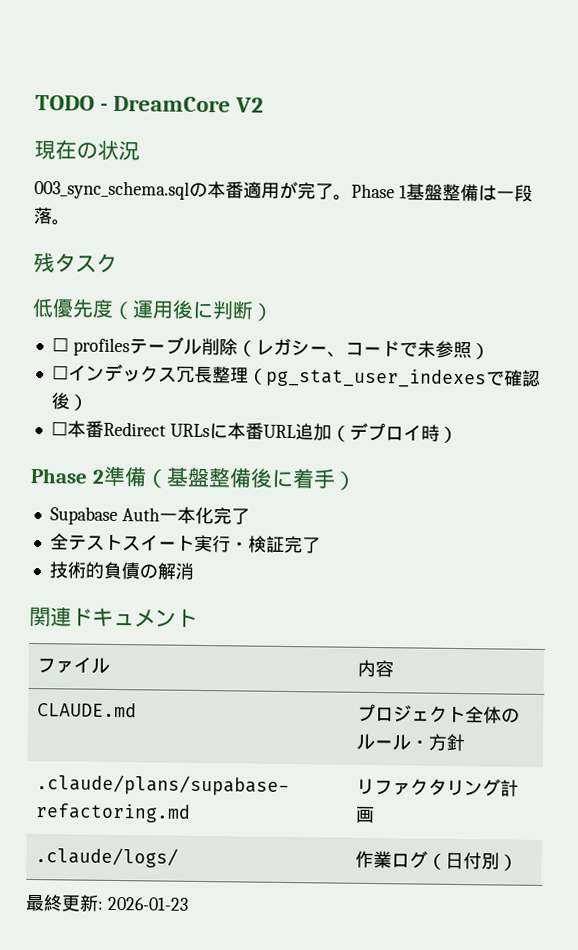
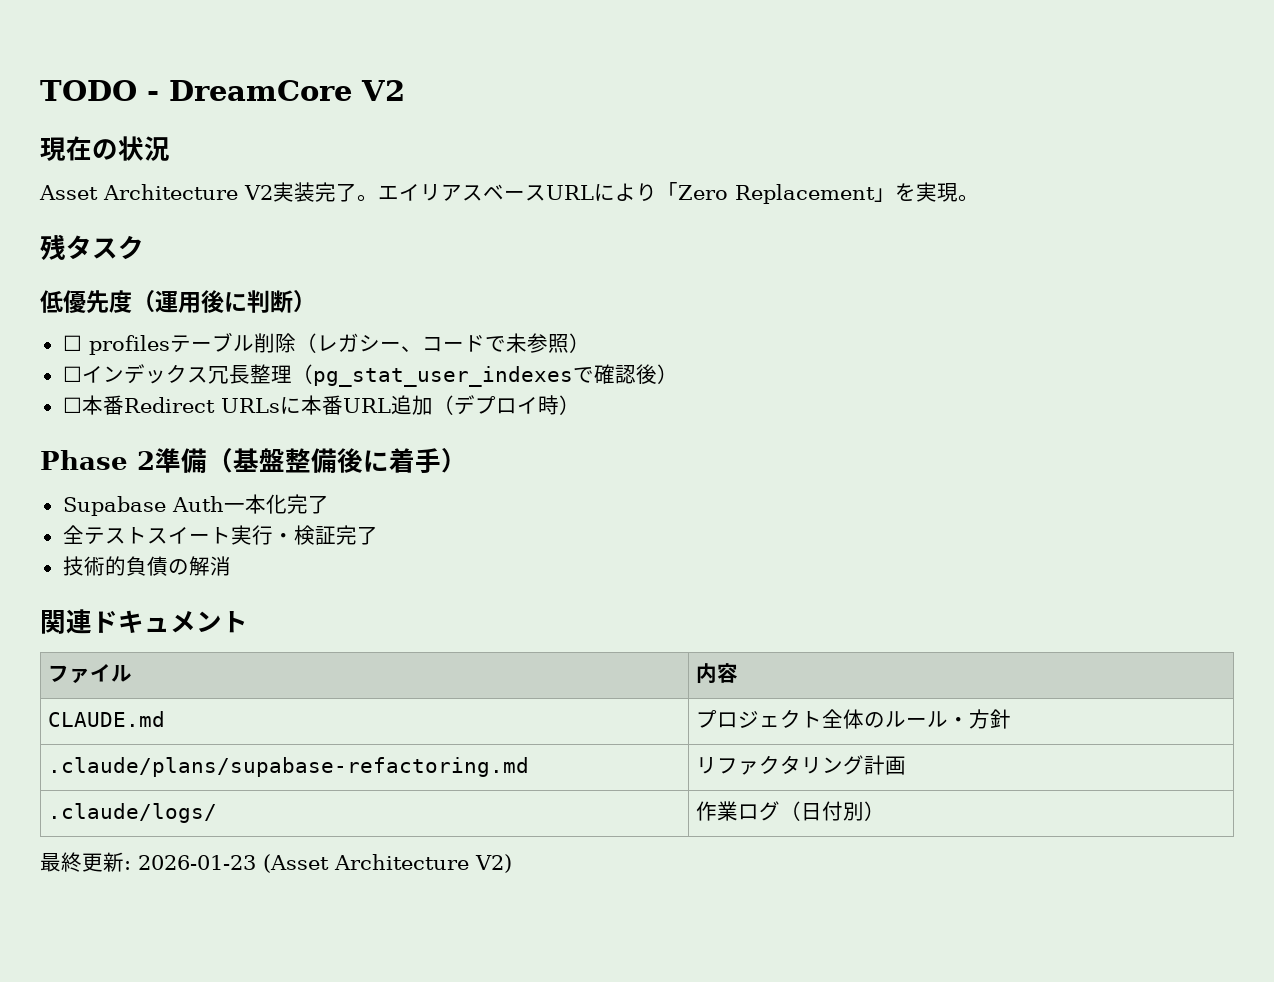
[34,180,533,202] [33,207,53,225] 003_sync_schema.sqlの本番適用が完了。Phase 1基盤整備は一段落 -> [39,182,958,204] Asset Architecture V2実装完了。エイリアスベースURLにより「Zero Replacement」を実現
(189, 903) none -> [263,854,512,873] (Asset Architecture V2)

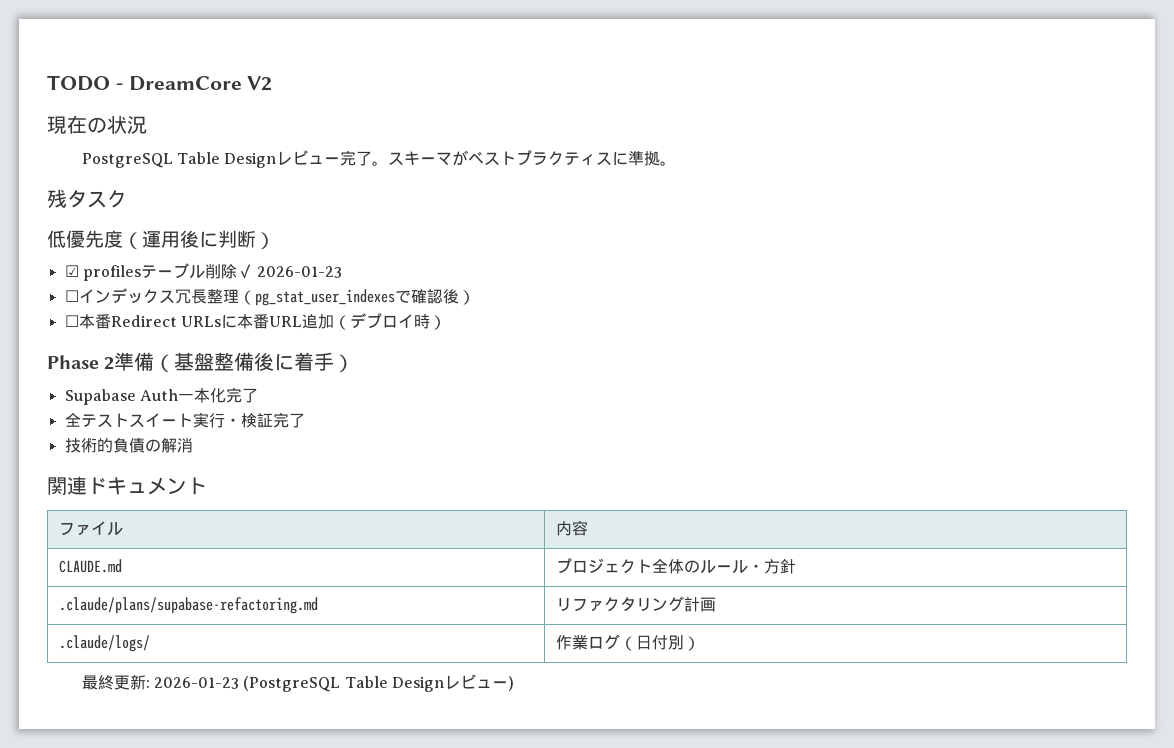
[39,182,958,204] Asset Architecture V2実装完了。エイリアスベースURLにより「Zero Replacement」を実現 -> [81,150,661,168] PostgreSQL Table Designレビュー完了。スキーマがベストプラクティスに準拠
[62,335,82,351] ☐ -> [64,265,79,277] ☑
[295,333,590,353] （レガシー、コードで未参照） -> [236,264,343,279] ✓ 2026-01-23
[263,854,512,873] (Asset Architecture V2) -> [243,674,514,692] (PostgreSQL Table Designレビュー)

